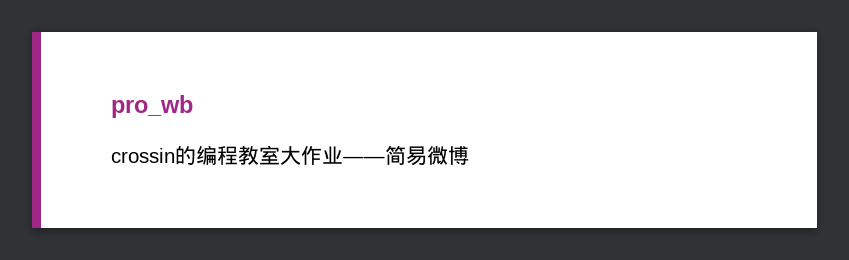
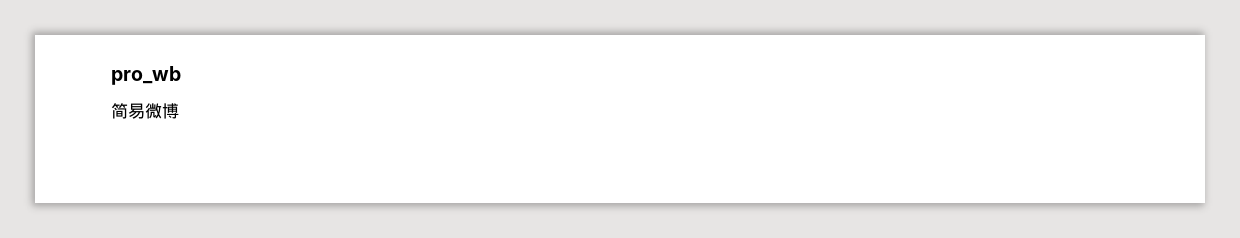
[111,145,385,165] crossin的编程教室大作业—— -> (181, 75) none

